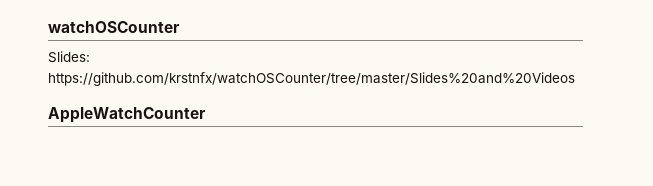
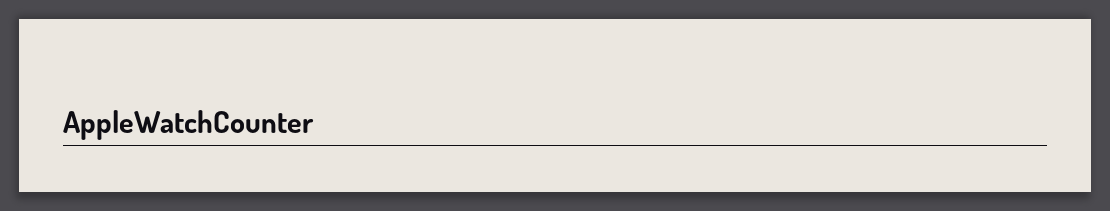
[48,21,180,33] [48,51,90,63] [48,72,575,86] watchOSCounter // Slides: https://github.com/krstnfx/watchOSCounter/tree/master/Slides%20and%20Videos // -> (63, 125) none

